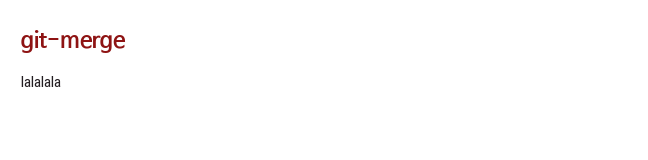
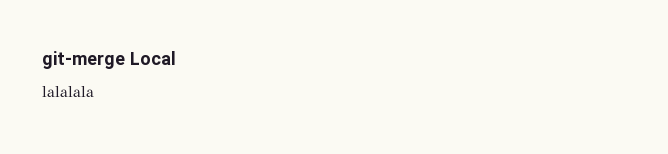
(126, 41) none -> [129,51,176,65] Local

